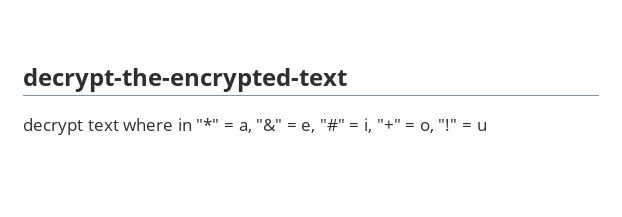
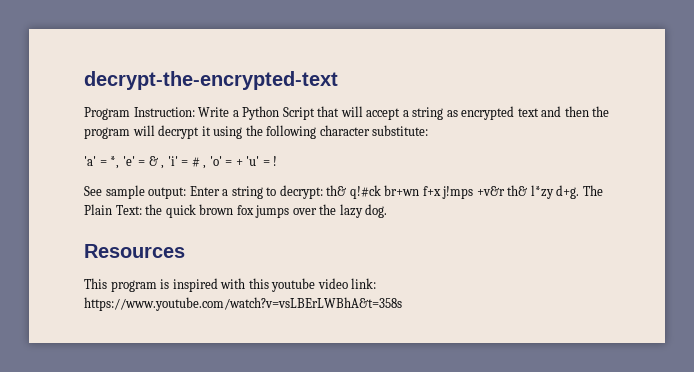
[23,118,487,135] decrypt text where in "*" = a, "&" = e, "#" = i, "+" = o, "!" = u -> [84,106,610,120] [84,125,429,139] [84,156,278,169] [84,185,603,199] [84,204,388,218] [84,244,185,258] [84,278,377,292] [84,297,402,311] Program Instruction: Write a Python Script that will accept a string as encrypted text and then the program will decrypt it using the following character substitute: // 'a' = *, 'e' = & , 'i' = # , 'o' = + 'u' = ! // See sample output: Enter a string to decrypt: th& q!#ck br+wn f+x j!mps +v&r th& l*zy d+g. The Plain Text: the quick brown fox jumps over the lazy dog. // Resources // This program is inspired with this youtube video link: https://www.youtube.com/watch?v=vsLBErLWBhA&t=358s

